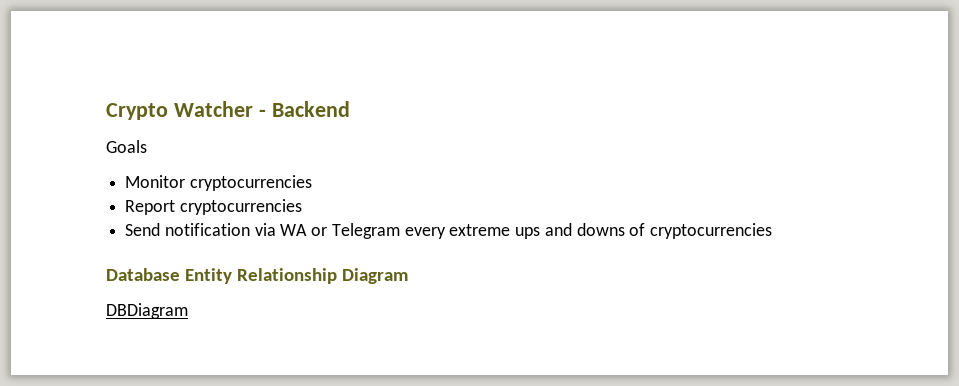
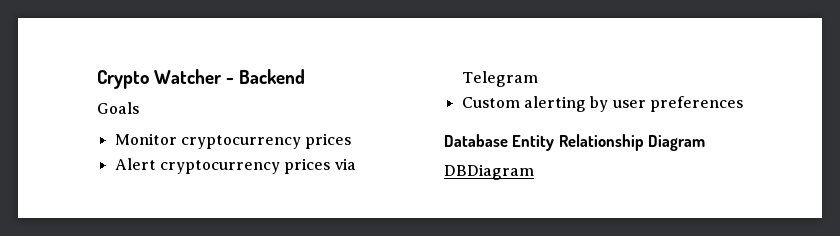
[189,175,312,191] [125,199,302,215] [125,223,772,239] cryptocurrencies // Report cryptocurrencies // Send notification via WA or Telegram every extreme ups and downs of cryptocurrencies -> [180,133,352,149] [114,158,356,174] [461,71,538,87] [461,96,743,112] cryptocurrency prices // Alert cryptocurrency prices via Telegram // Custom alerting by user preferences

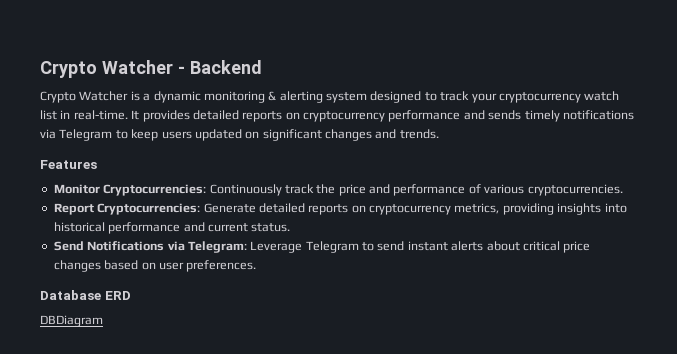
[97,102,139,114] [114,133,352,149] [114,158,356,174] [461,71,538,87] [461,96,743,112] [444,134,706,151] Goals // Monitor cryptocurrency prices // Alert cryptocurrency prices via Telegram // Custom alerting by user preferences // Database Entity Relationship Diagram -> [40,91,620,103] [40,110,634,122] [40,129,439,141] [40,160,97,169] [53,184,623,196] [53,203,627,215] [53,222,291,234] [53,241,591,253] [53,260,257,272] [40,290,131,300] Crypto Watcher is a dynamic monitoring & alerting system designed to track your cryptocurrency watch list in real-time. It provides detailed reports on cryptocurrency performance and sends timely notifications via Telegram to keep users updated on significant changes and trends. // Features // Monitor Cryptocurrencies: Continuously track the price and performance of various cryptocurrencies. // Report Cryptocurrencies: Generate detailed reports on cryptocurrency metrics, providing insights into historical performance and current status. // Send Notifications via Telegram: Leverage Telegram to send instant alerts about critical price changes based on user preferences. // Database ERD

